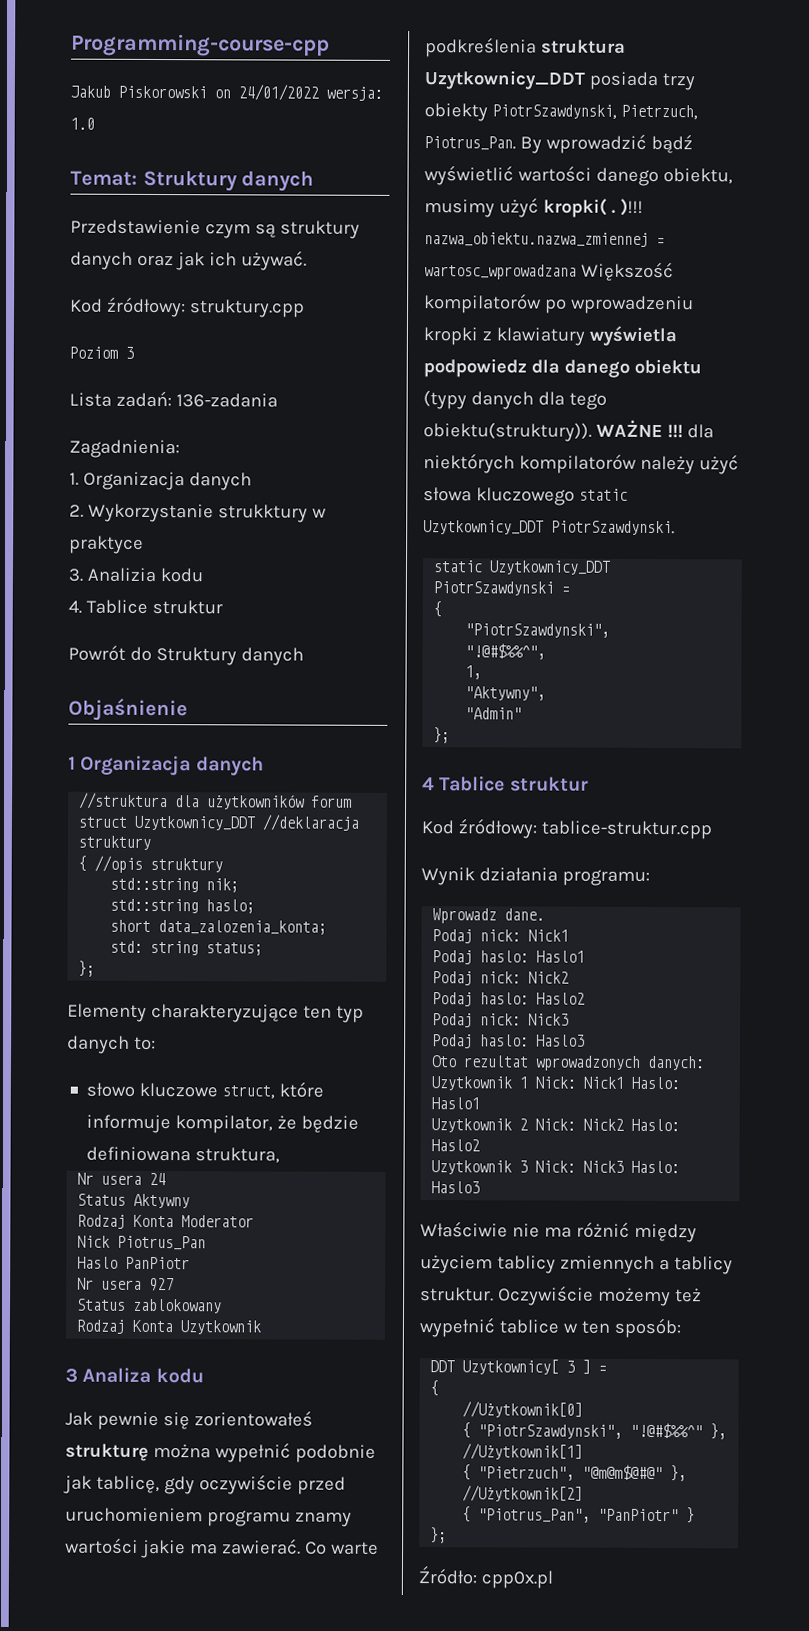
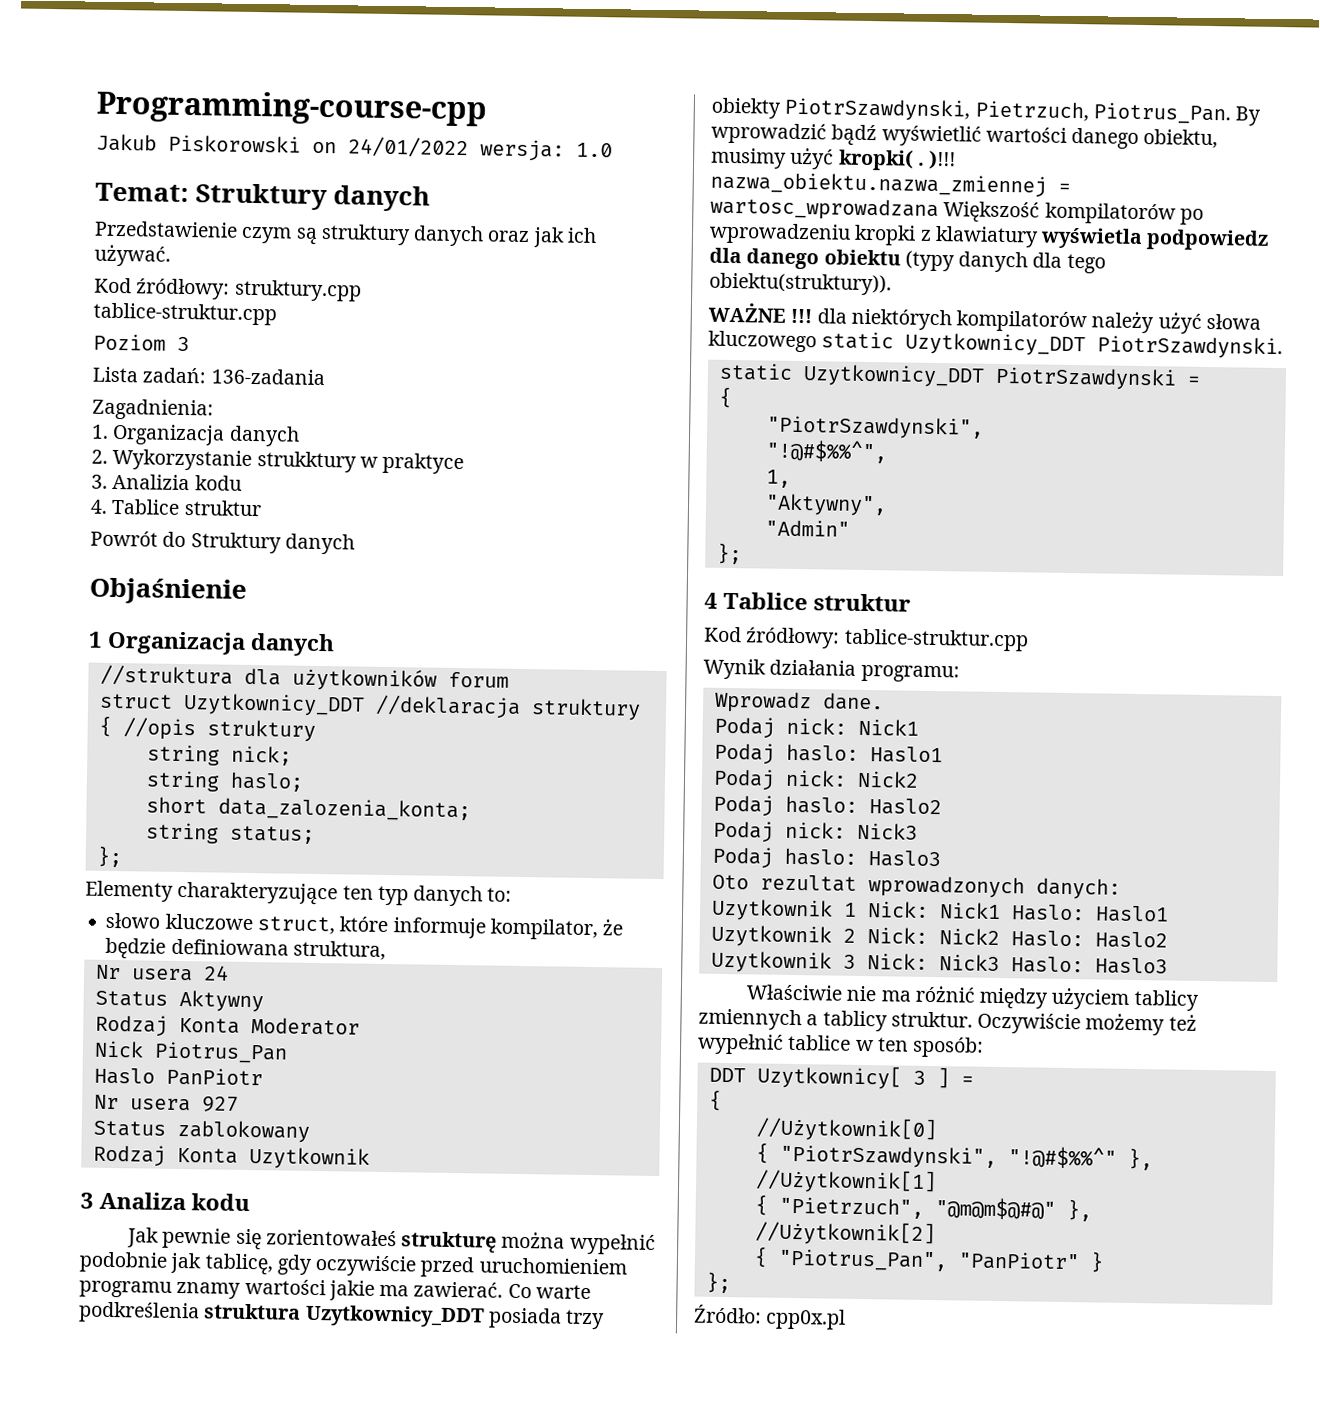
(305, 308) none -> [93,302,277,326] // tablice-struktur.cpp
[110,877,240,893] [110,898,200,914] std::string nik; // std::string -> [146,744,292,766] [145,770,220,792] string nick; // string
[110,940,144,953] std: -> (471, 809) none
(592, 432) none -> (892, 284) //

